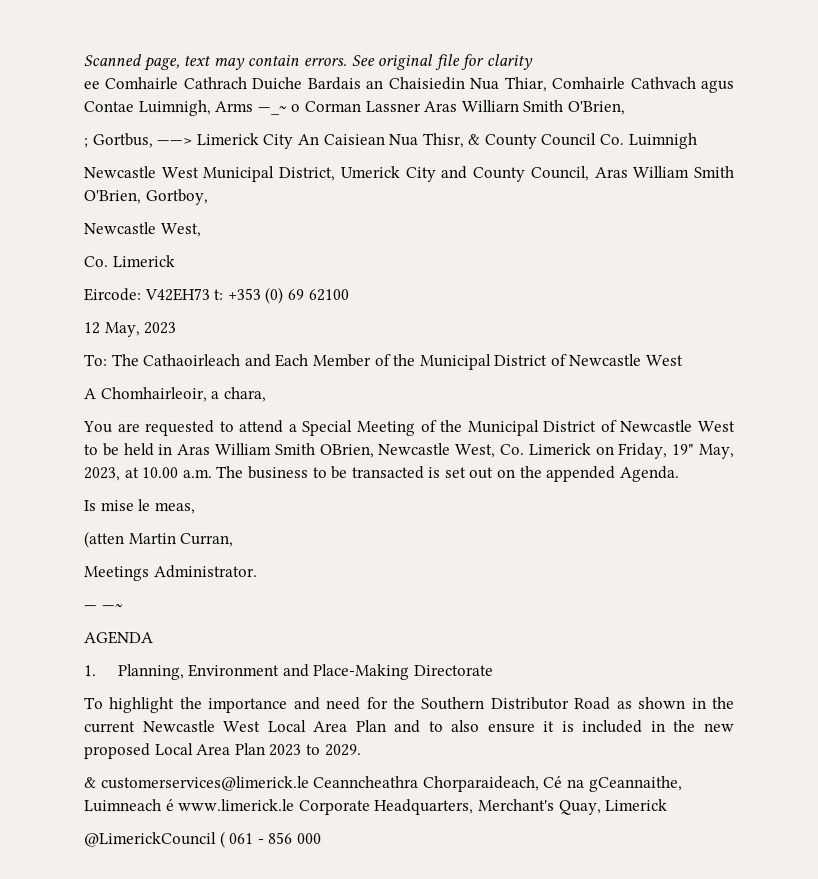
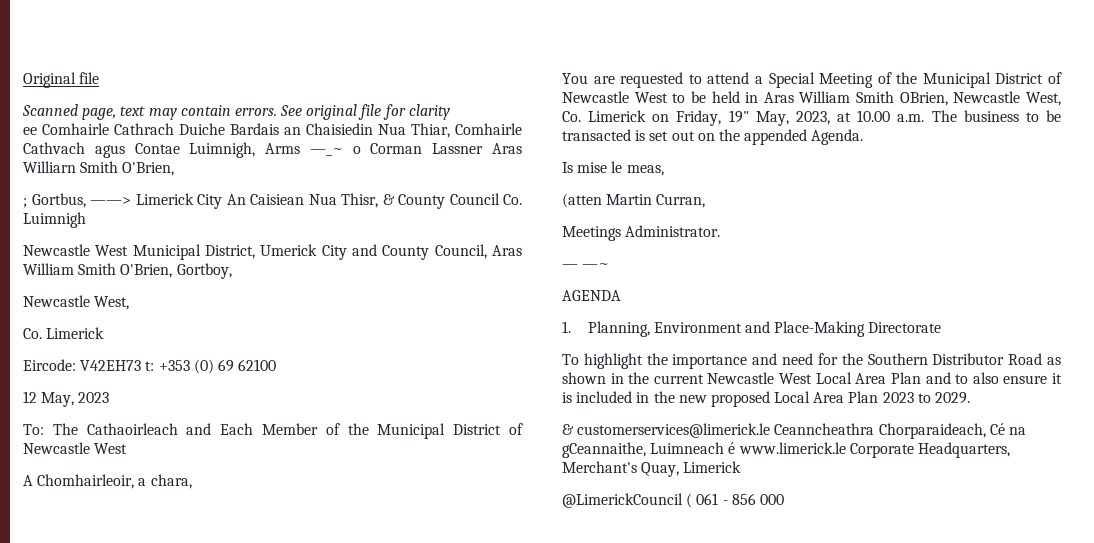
(83, 60) none -> [23,72,100,88] Original file //

